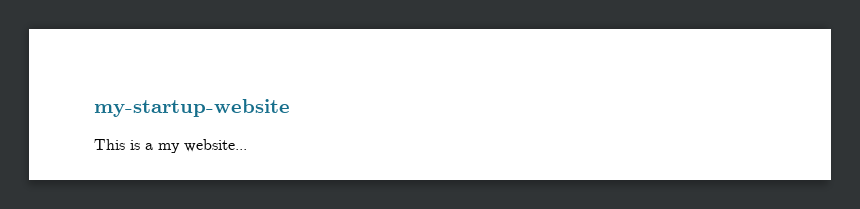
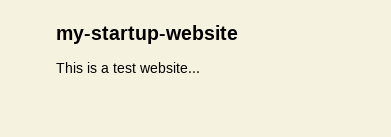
[158,143,180,153] my -> [113,63,136,73] test

